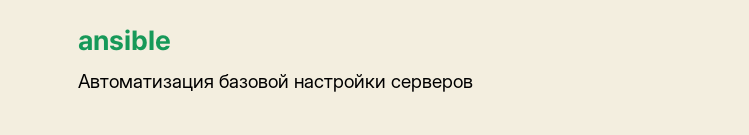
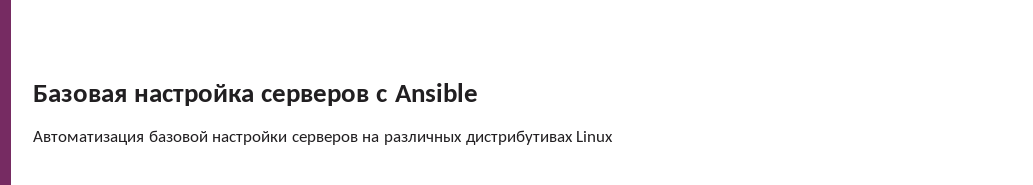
[78,29,171,51] ansible -> [33,83,478,106] Базовая настройка серверов с Ansible
(474, 85) none -> [362,130,614,145] на различных дистрибутивах Linux

